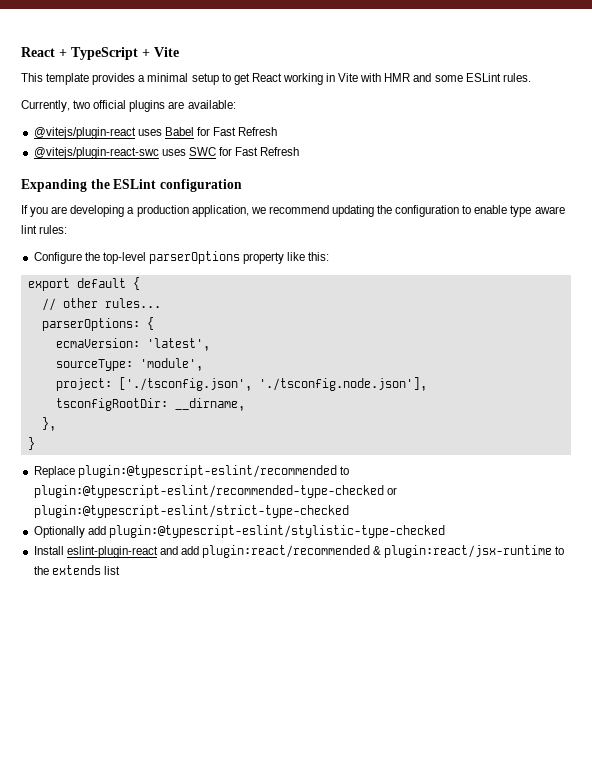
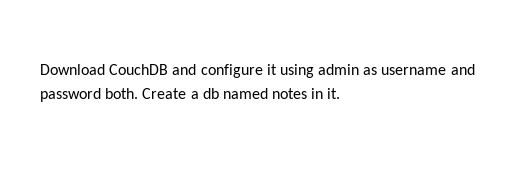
[21,47,179,60] [21,73,531,85] [21,100,236,112] [33,127,278,139] [33,147,300,159] [21,179,242,192] [21,205,565,217] [21,225,68,234] [33,251,330,264] [27,277,140,291] [41,298,161,311] [41,317,154,331] [55,338,210,351] [55,358,203,371] [55,377,427,391] [55,398,245,411] [41,417,56,431] [27,437,35,450] [33,465,349,478] [33,485,397,498] [33,505,349,518] [33,525,445,538] [33,545,565,558] [33,565,120,575] React + TypeScript + Vite // This template provides a minimal setup to get React working in Vite with HMR and some ESLint rules. // Currently, two official plugins are available: // @vitejs/plugin-react uses Babel for Fast Refresh // @vitejs/plugin-react-swc uses SWC for Fast Refresh // Expanding the ESLint configuration // If you are developing a production application, we recommend updating the configuration to enable type aware lint rules: // Configure the top-level parserOptions property like this: // export default { // // other rules... // parserOptions: { // ecmaVersion: 'latest', // sourceType: 'module', // project: ['./tsconfig.json', './tsconfig.node.json'], // tsconfigRootDir: __dirname, // }, // } // Replace plugin:@typescript-eslint/recommended to plugin:@typescript-eslint/recommended-type-checked or plugin:@typescript-eslint/strict-type-checked // Optionally add plugin:@typescript-eslint/stylistic-type-checked // Install eslint-plugin-react and add plugin:react/recommended & plugin:react/jsx-runtime to the extends list -> [40,64,475,78] [40,88,341,102] Download CouchDB and configure it using admin as username and password both. Create a db named notes in it.

